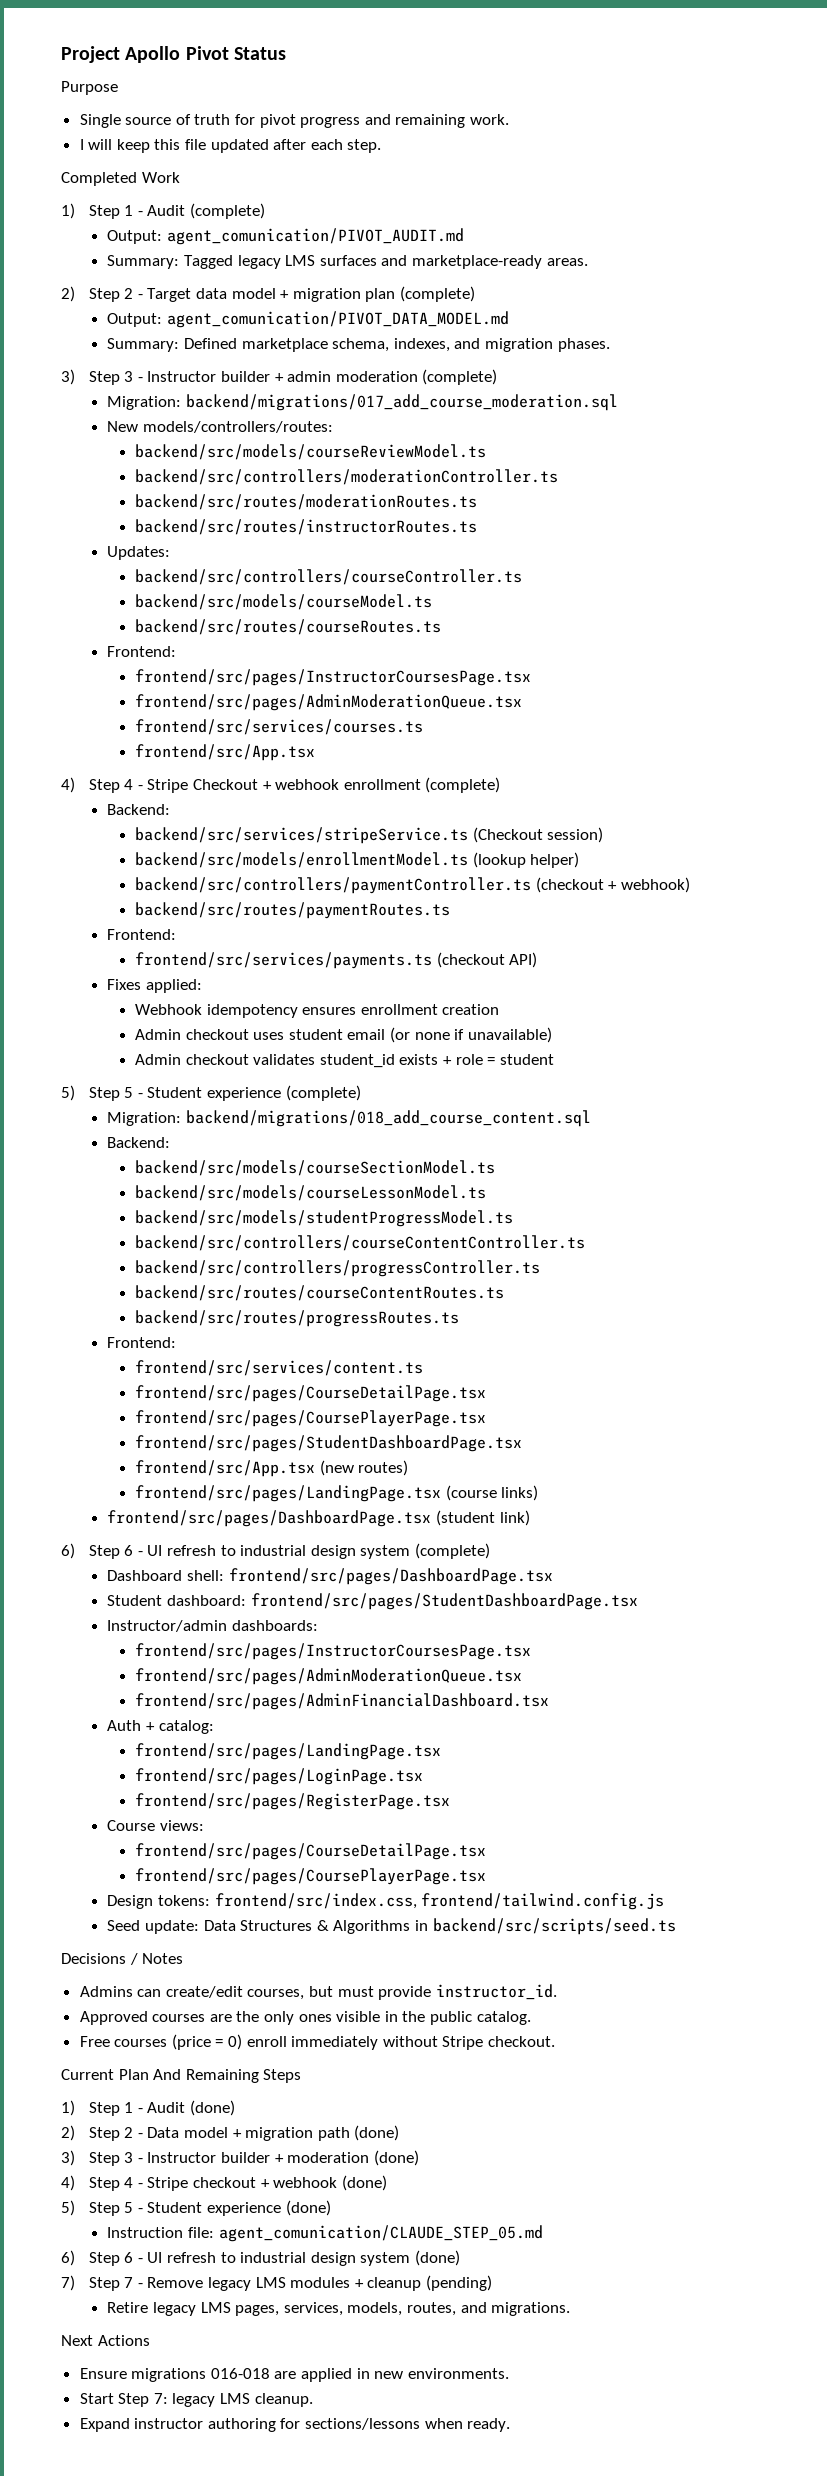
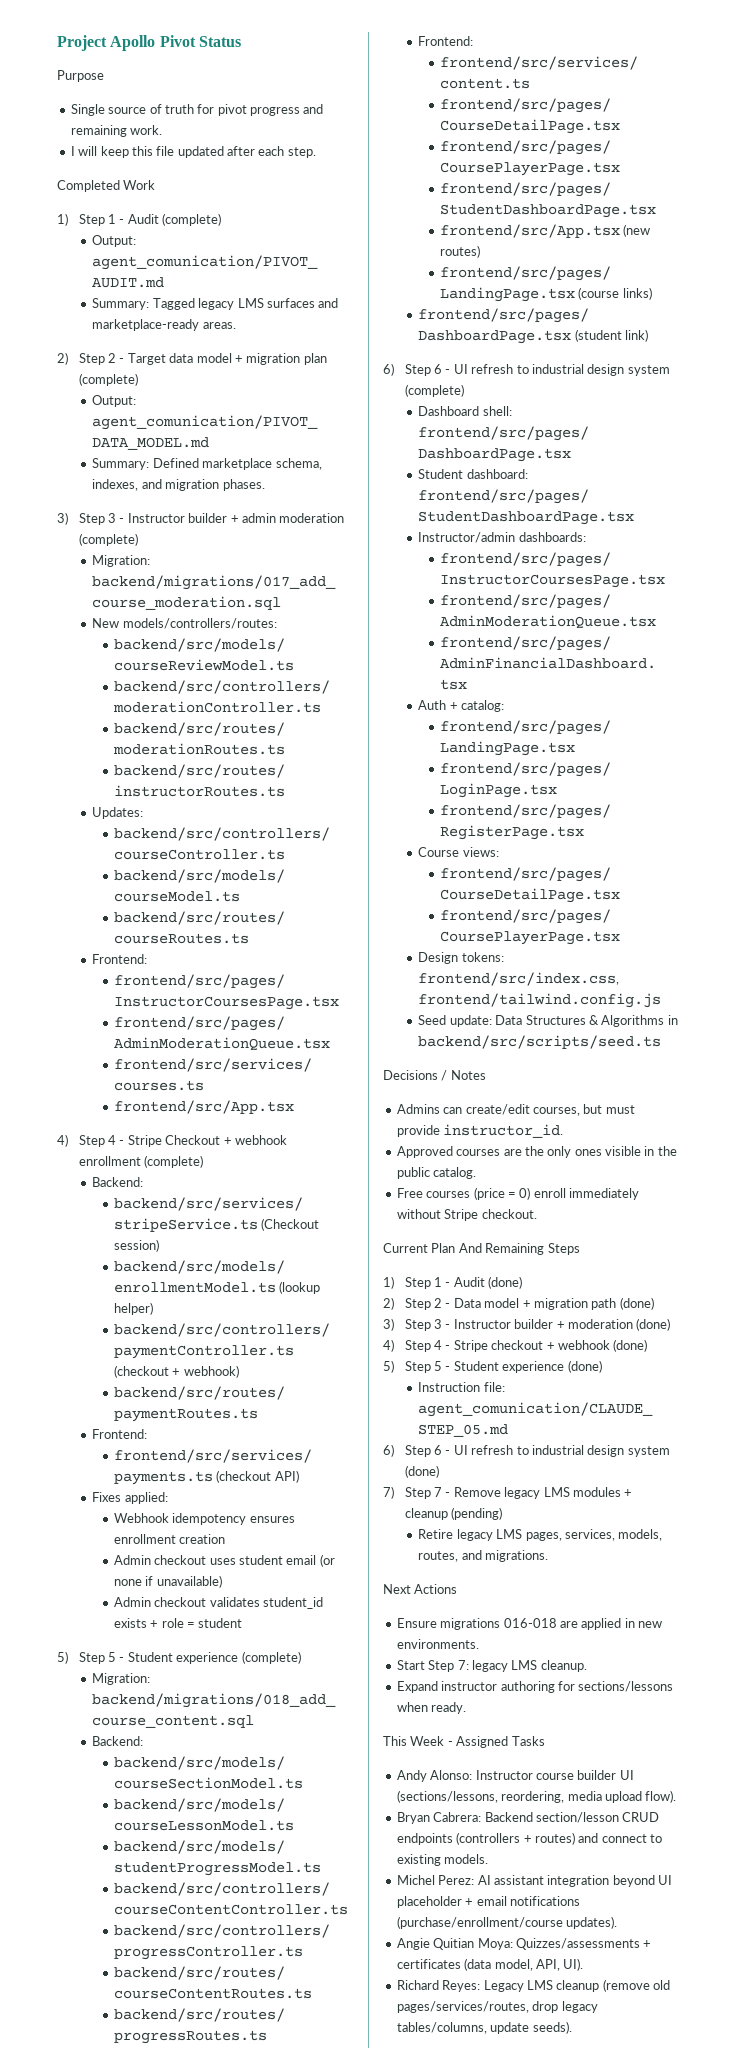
(511, 2425) none -> [383,1736,545,1748] [396,1770,634,1782] [396,1790,677,1803] [396,1812,660,1824] [396,1832,662,1845] [396,1854,489,1866] [396,1875,672,1887] [396,1896,580,1908] [396,1916,618,1929] [396,1938,652,1950] [396,1958,584,1971] [396,1979,670,1992] [396,2001,598,2013] [396,2021,572,2034] // This Week - Assigned Tasks // Andy Alonso: Instructor course builder UI (sections/lessons, reordering, media upload flow). // Bryan Cabrera: Backend section/lesson CRUD endpoints (controllers + routes) and connect to existing models. // Michel Perez: AI assistant integration beyond UI placeholder + email notifications (purchase/enrollment/course updates). // Angie Quitian Moya: Quizzes/assessments + certificates (data model, API, UI). // Richard Reyes: Legacy LMS cleanup (remove old pages/services/routes, drop legacy tables/columns, update seeds).

